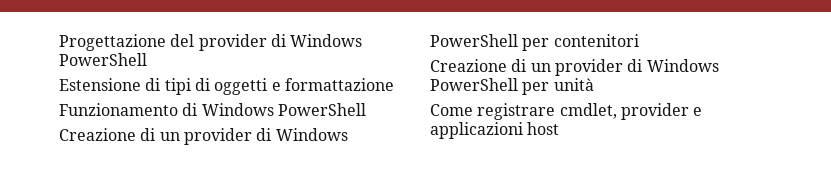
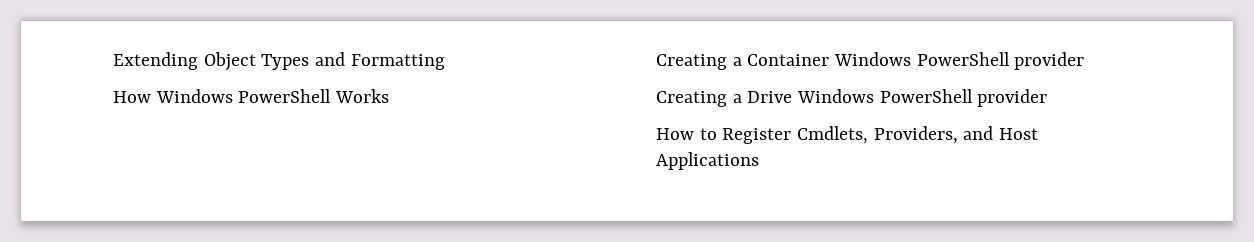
[59,34,363,51] [59,53,147,66] [59,78,394,95] [59,103,366,116] [59,128,348,145] [430,34,639,51] [430,59,719,76] [430,78,594,95] [430,103,703,120] [430,122,560,139] Progettazione del provider di Windows PowerShell // Estensione di tipi di oggetti e formattazione // Funzionamento di Windows PowerShell // Creazione di un provider di Windows PowerShell per contenitori // Creazione di un provider di Windows PowerShell per unità // Come registrare cmdlet, provider e applicazioni host -> [113,52,445,71] [113,89,390,103] [656,52,1085,70] [656,89,1048,107] [656,126,1039,144] [656,152,759,170] Extending Object Types and Formatting // How Windows PowerShell Works // Creating a Container Windows PowerShell provider // Creating a Drive Windows PowerShell provider // How to Register Cmdlets, Providers, and Host Applications

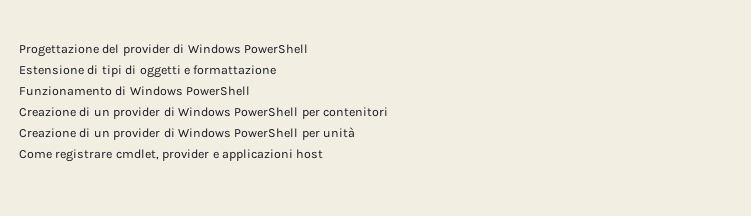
[113,52,445,71] [113,89,390,103] [656,52,1085,70] [656,89,1048,107] [656,126,1039,144] [656,152,759,170] Extending Object Types and Formatting // How Windows PowerShell Works // Creating a Container Windows PowerShell provider // Creating a Drive Windows PowerShell provider // How to Register Cmdlets, Providers, and Host Applications -> [19,44,308,57] [19,65,277,78] [19,86,251,96] [19,107,388,119] [19,127,355,140] [19,149,324,162] Progettazione del provider di Windows PowerShell // Estensione di tipi di oggetti e formattazione // Funzionamento di Windows PowerShell // Creazione di un provider di Windows PowerShell per contenitori // Creazione di un provider di Windows PowerShell per unità // Come registrare cmdlet, provider e applicazioni host

